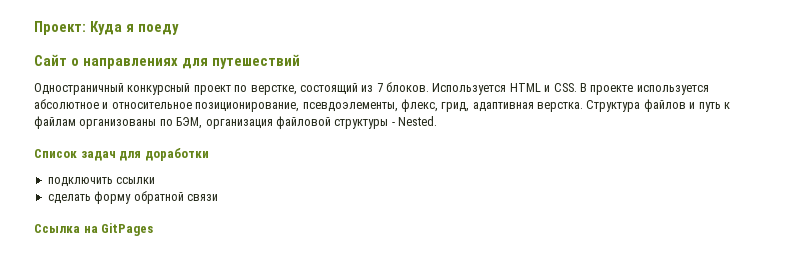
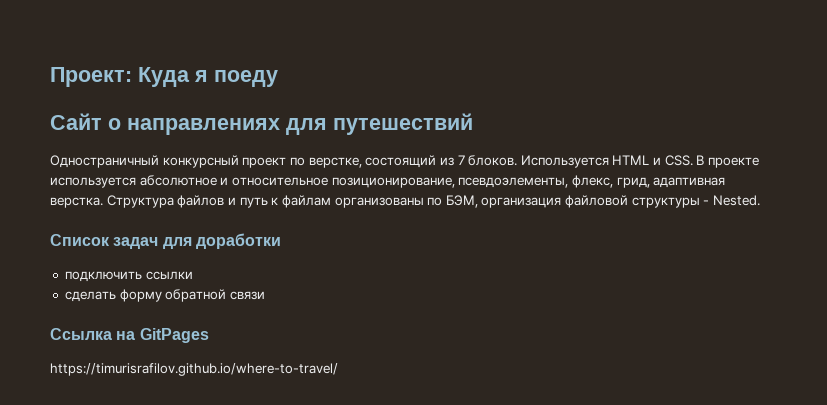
(154, 229) none -> [50,363,338,376] // https://timurisrafilov.github.io/where-to-travel/

